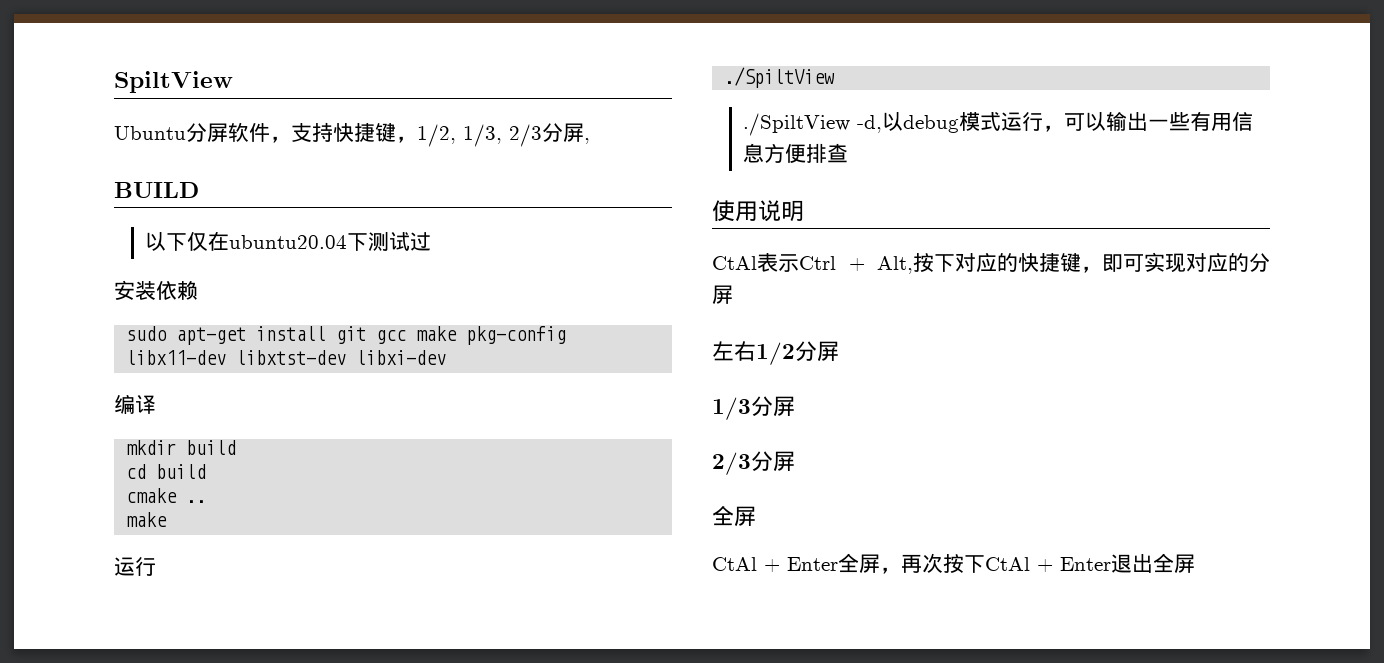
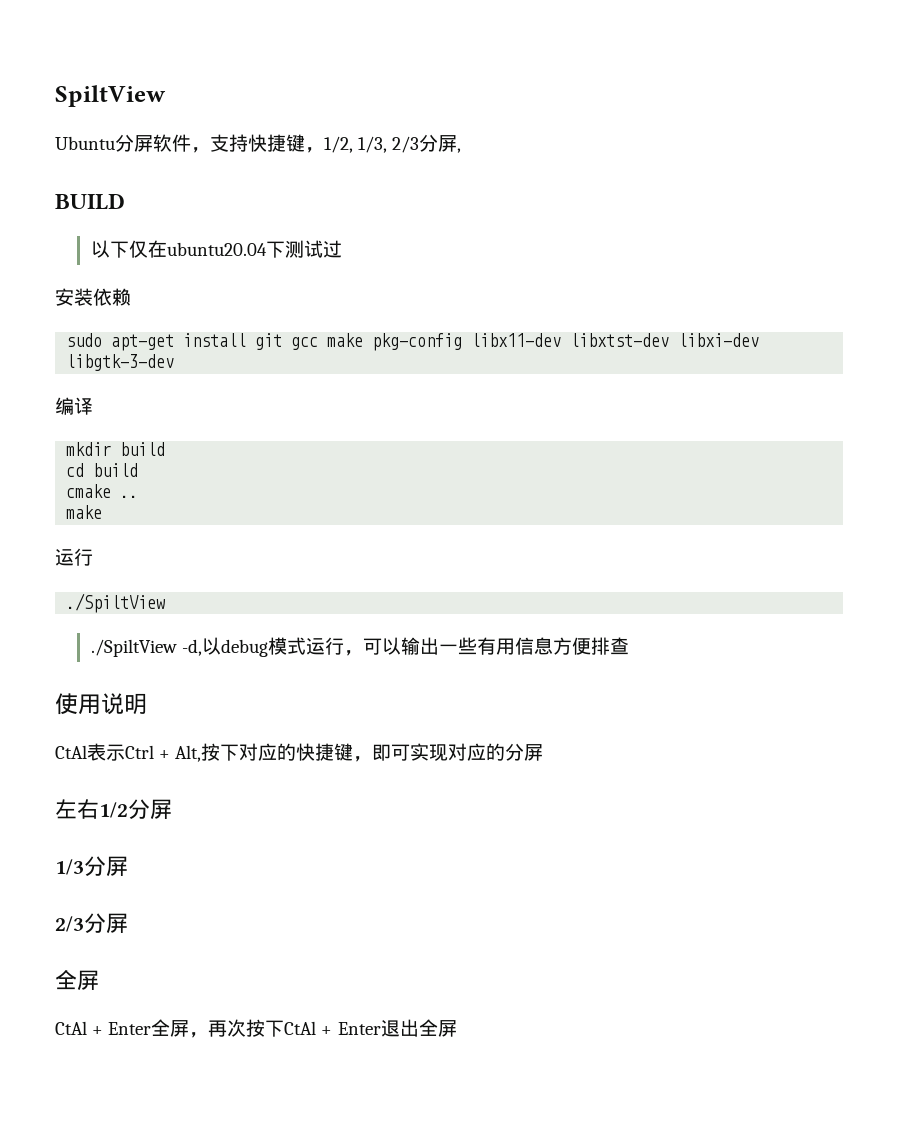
(447, 357) none -> [66,354,175,371] libgtk-3-dev

